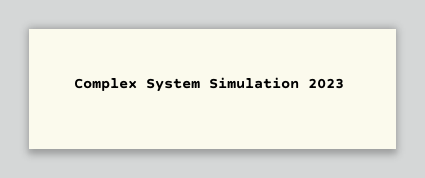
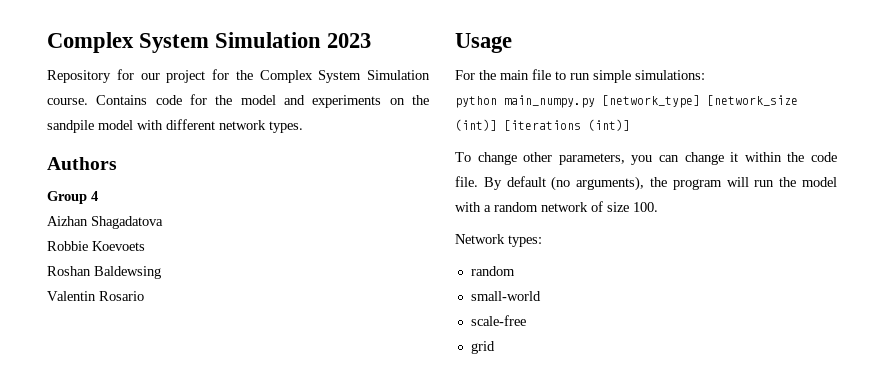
(344, 83) none -> [47,69,430,83] [47,94,429,108] [47,119,303,133] [47,157,117,170] [47,191,98,204] [47,216,163,229] [47,241,145,251] [47,266,161,279] [47,291,144,301] [455,33,512,53] [455,69,705,83] [455,95,798,108] [455,119,630,131] [455,152,838,165] [455,176,837,191] [455,201,658,212] [455,234,542,247] [470,266,515,276] [470,291,541,301] [470,315,526,326] [470,341,495,354] // Repository for our project for the Complex System Simulation course. Contains code for the model and experiments on the sandpile model with different network types. // Authors // Group 4 // Aizhan Shagadatova // Robbie Koevoets // Roshan Baldewsing // Valentin Rosario // Usage // For the main file to run simple simulations: // python main_numpy.py [network_type] [network_size (int)] [iterations (int)] // To change other parameters, you can change it within the code file. By default (no arguments), the program will run the model with a random network of size 100. // Network types: // random // small-world // scale-free // grid

